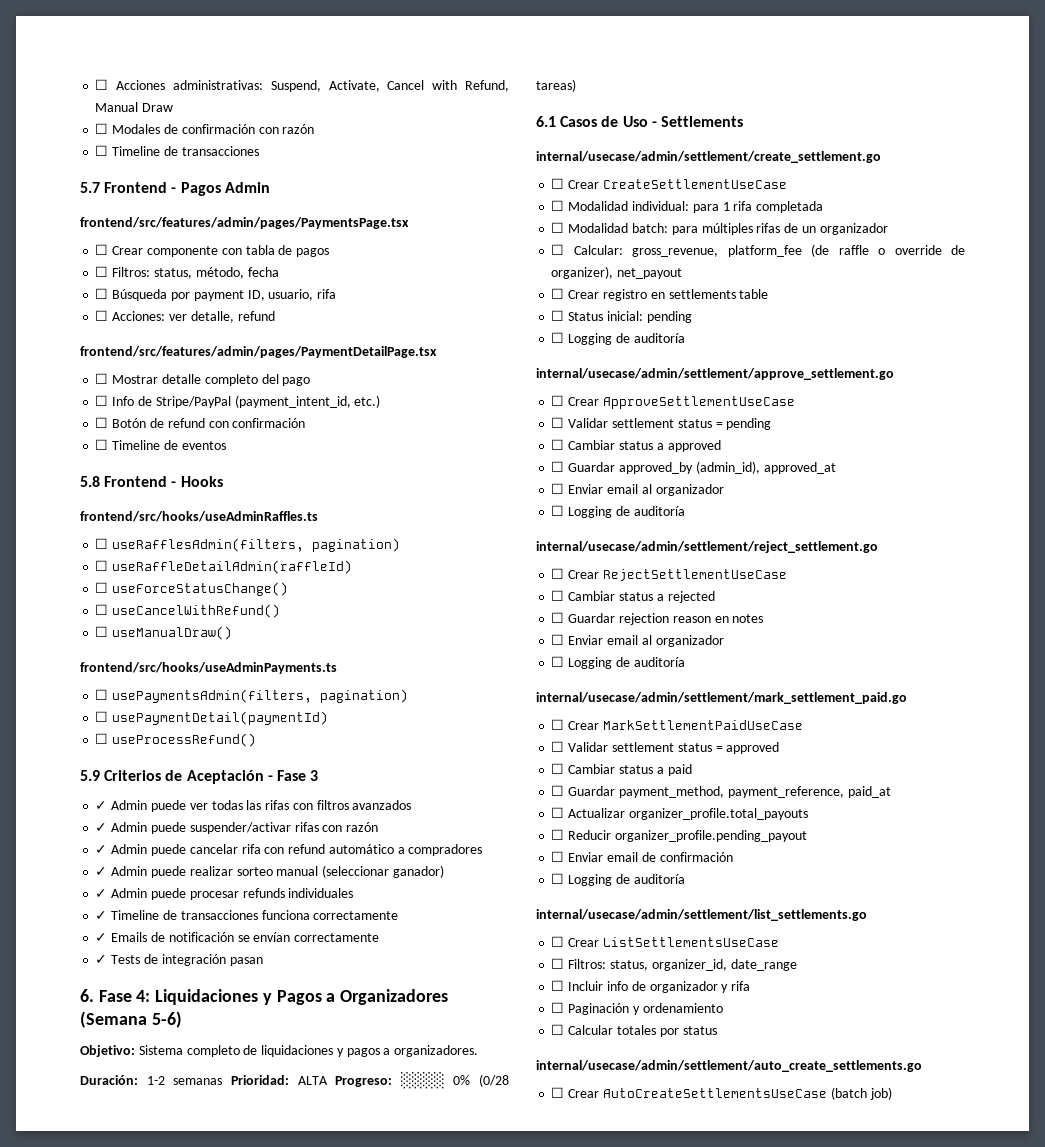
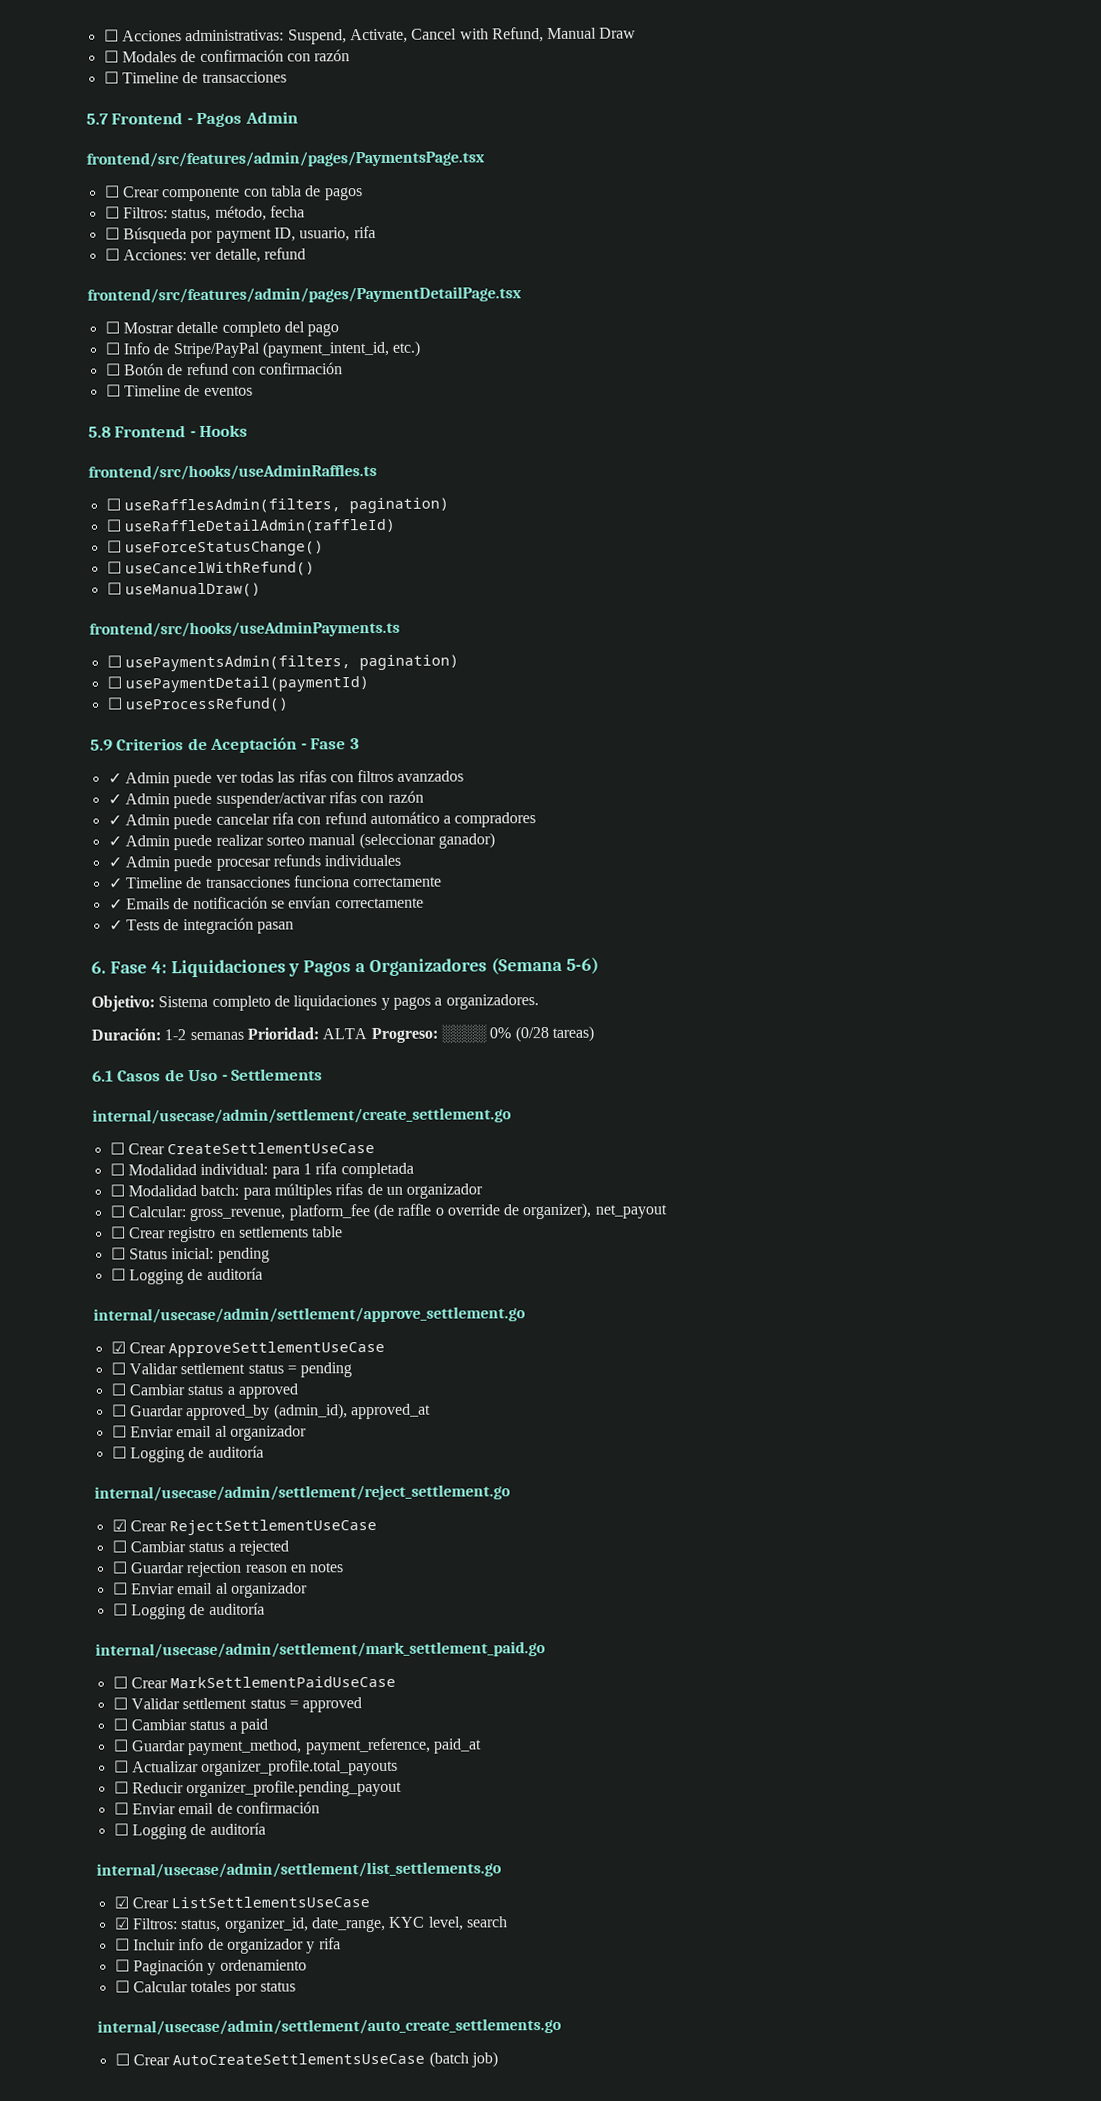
[551,395,565,406] ☐ -> [110,1341,126,1354] ☑
[551,568,565,579] ☐ -> [111,1519,127,1532] ☑
[551,936,565,947] ☐ -> [113,1896,129,1909] ☑
[551,958,565,969] ☐ -> [113,1917,130,1930] ☑
[730,959,797,971] date_range -> [310,1916,508,1933] date_range, KYC level, search

